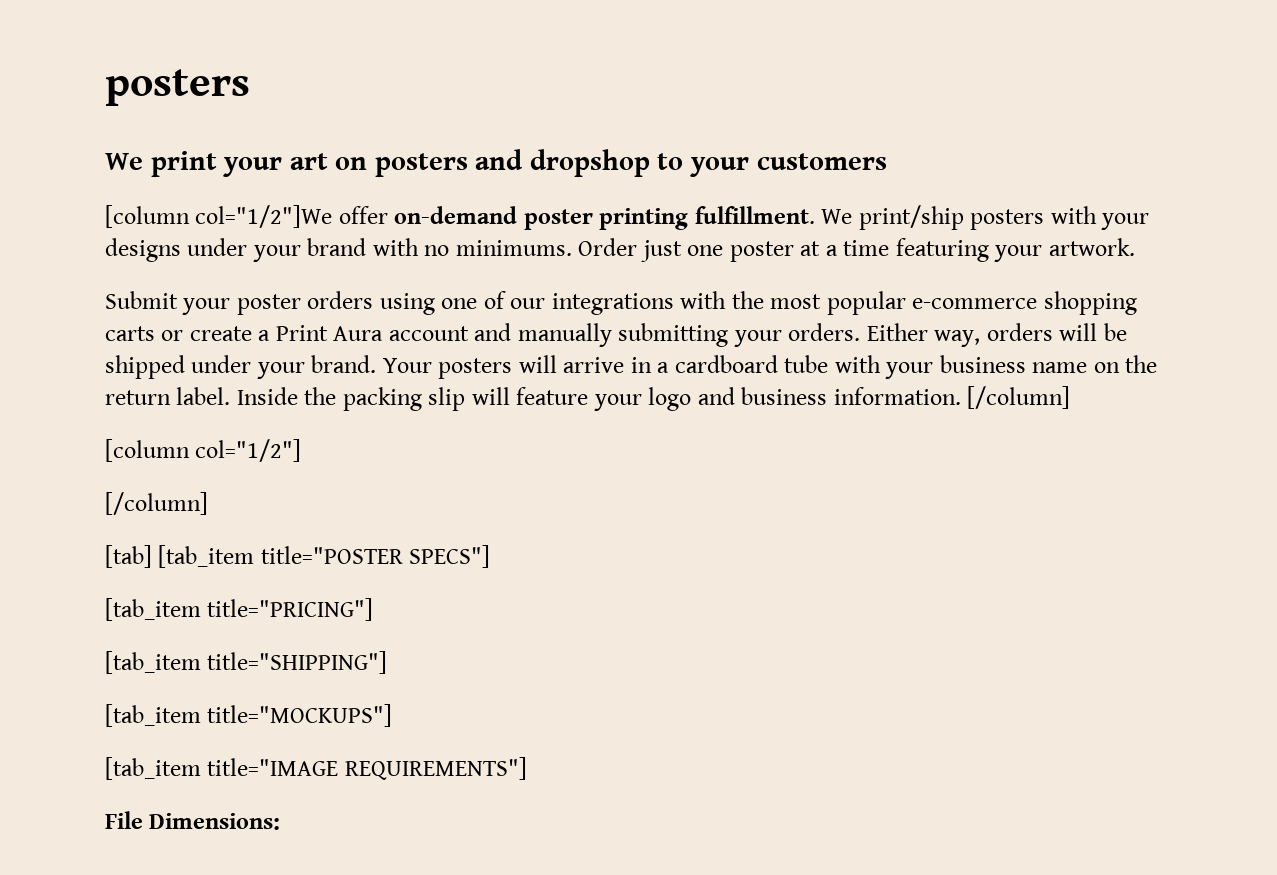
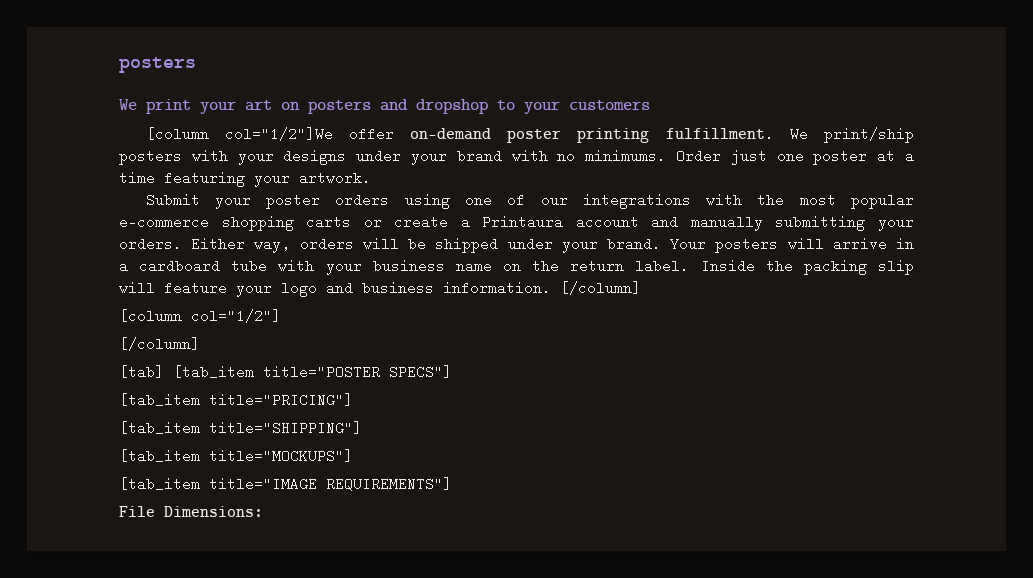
[275,325,384,341] Print Aura -> [482,215,564,229] Printaura

